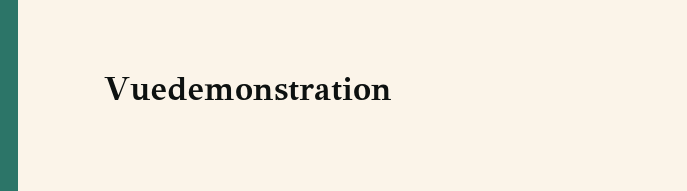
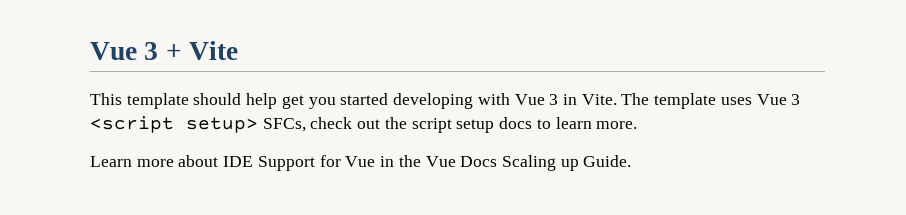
[104,77,392,101] Vuedemonstration -> [90,41,239,60] [90,93,801,109] [90,116,638,133] [90,155,632,171] Vue 3 + Vite // This template should help get you started developing with Vue 3 in Vite. The template uses Vue 3 <script setup> SFCs, check out the script setup docs to learn more. // Learn more about IDE Support for Vue in the Vue Docs Scaling up Guide.

